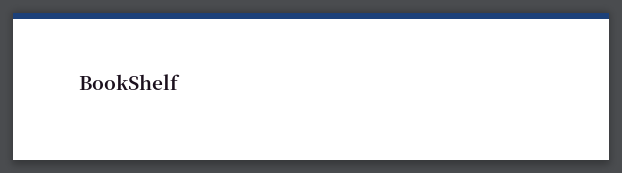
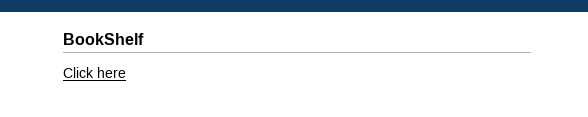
(180, 82) none -> [63,67,126,78] // Click here

